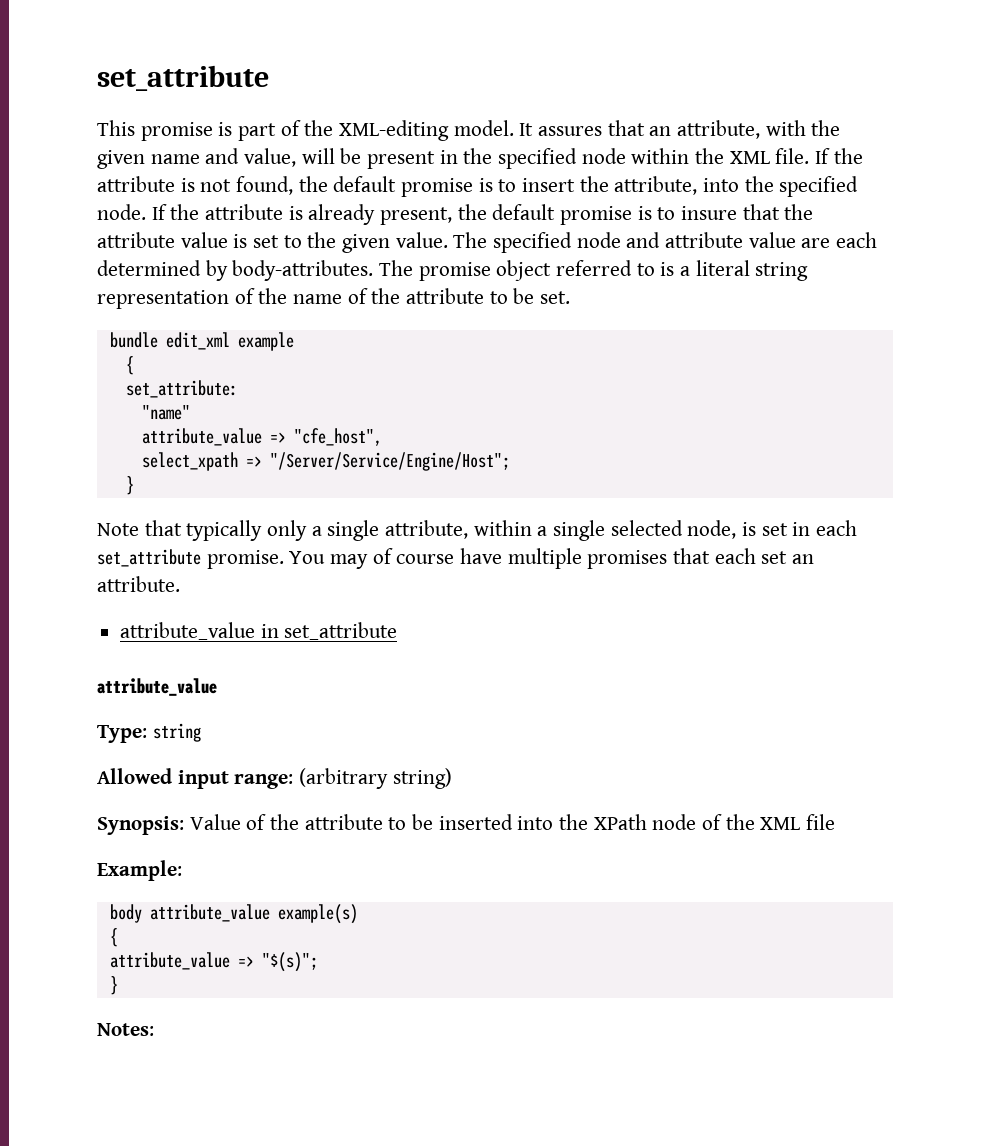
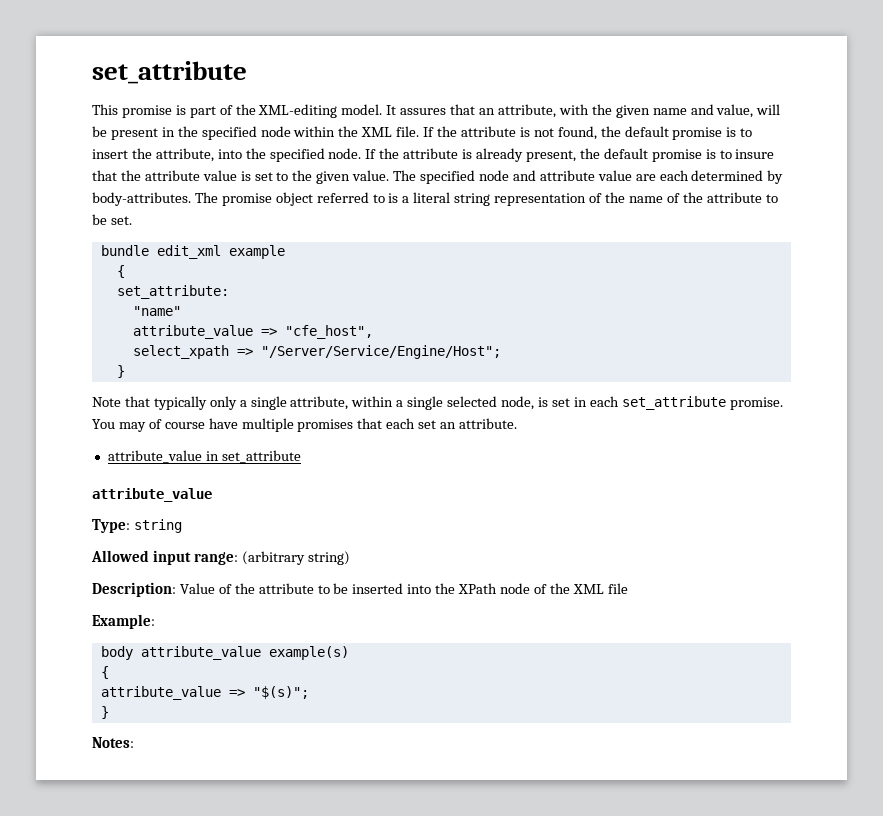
[97,816,184,835] Synopsis: -> [92,582,176,597] Description:

